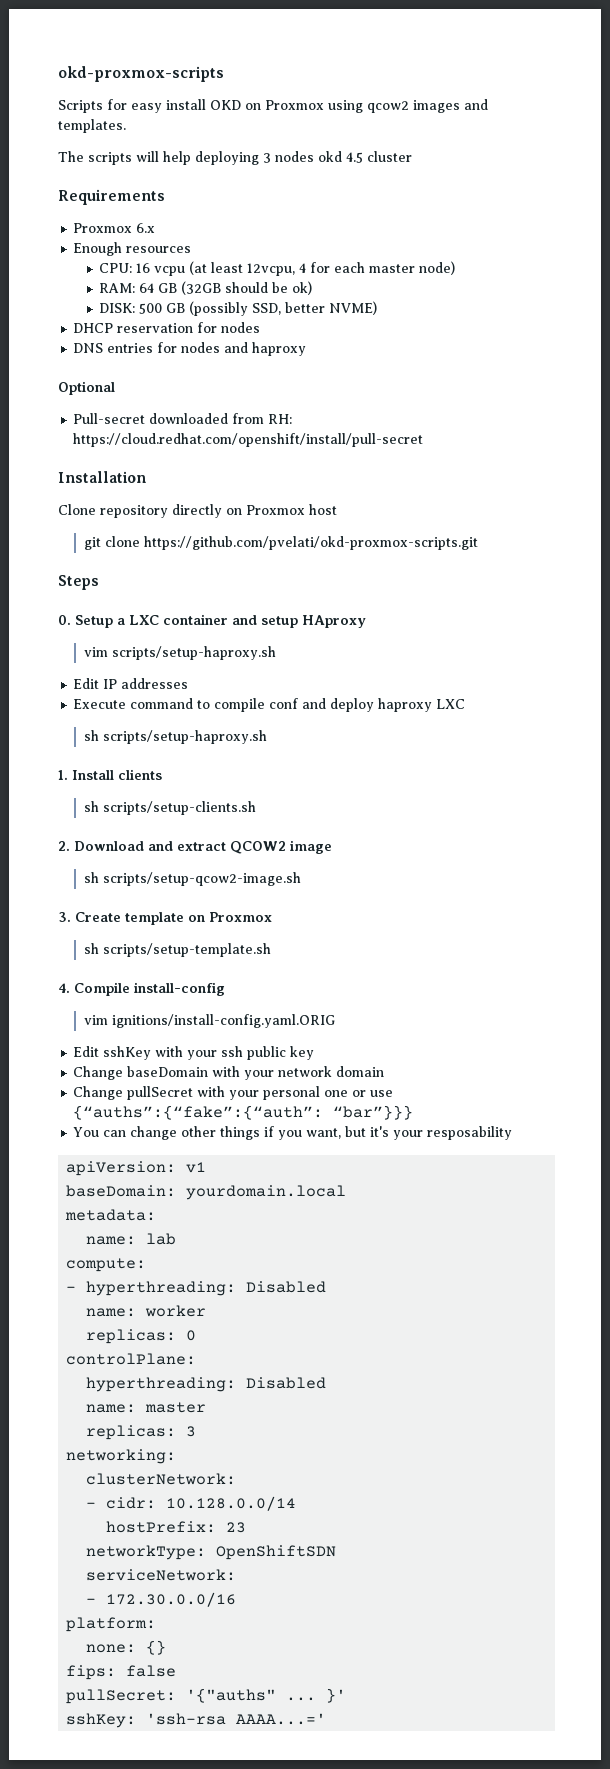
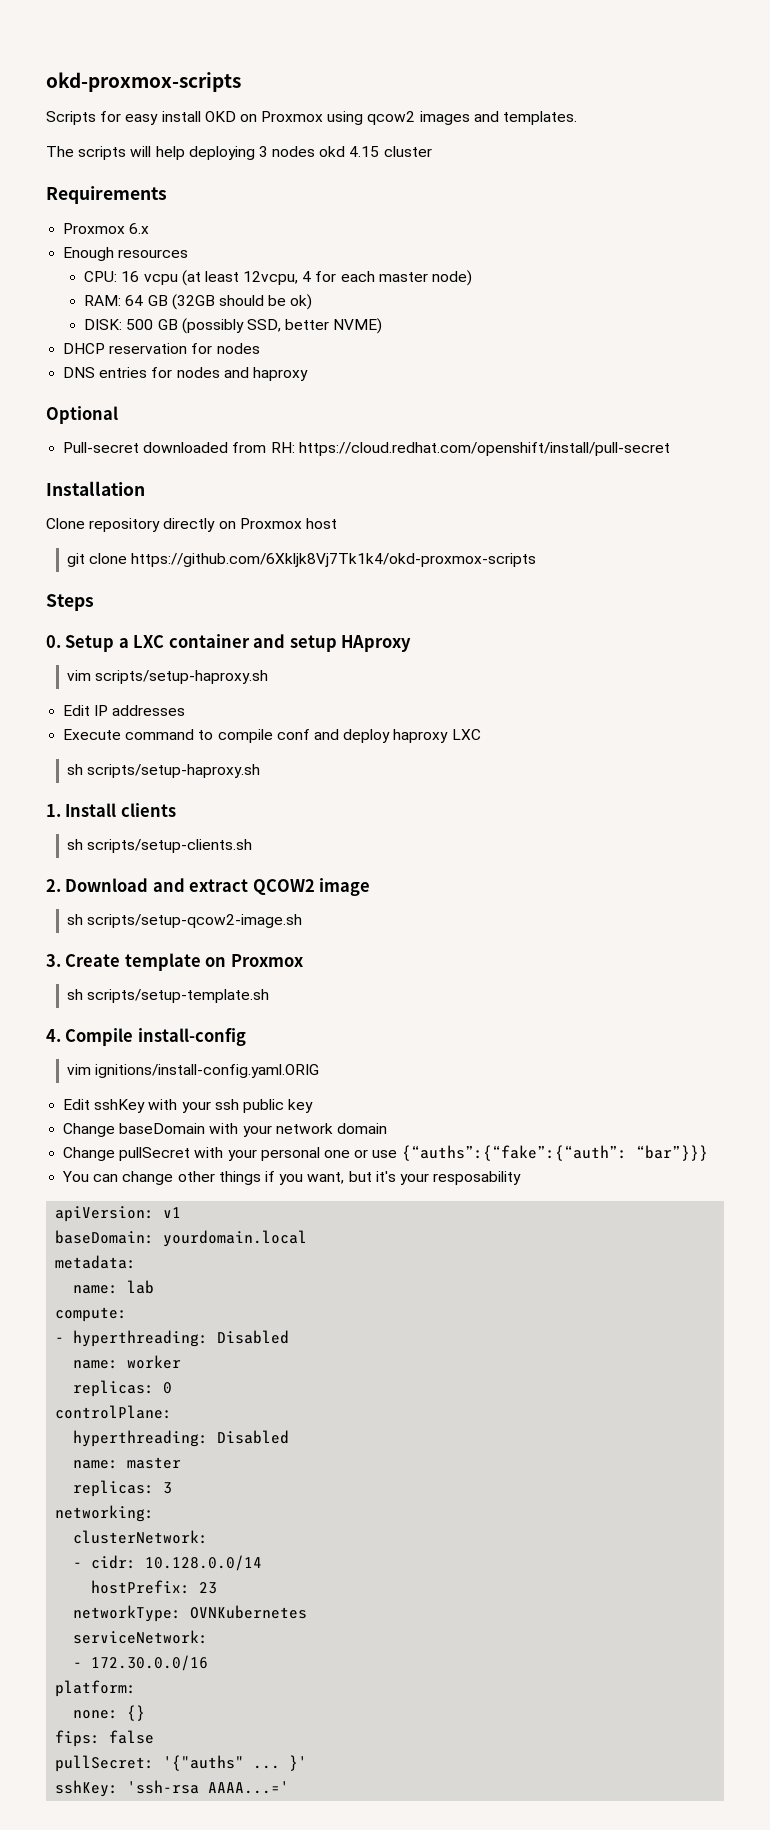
[346,152,363,163] 4.5 -> [349,146,380,157] 4.15
[143,536,478,550] https://github.com/pvelati/okd-proxmox-scripts.git -> [131,553,537,567] https://github.com/6Xkljk8Vj7Tk1k4/okd-proxmox-scripts
[216,1545,337,1560] OpenShiftSDN -> [190,1605,308,1619] OVNKubernetes

